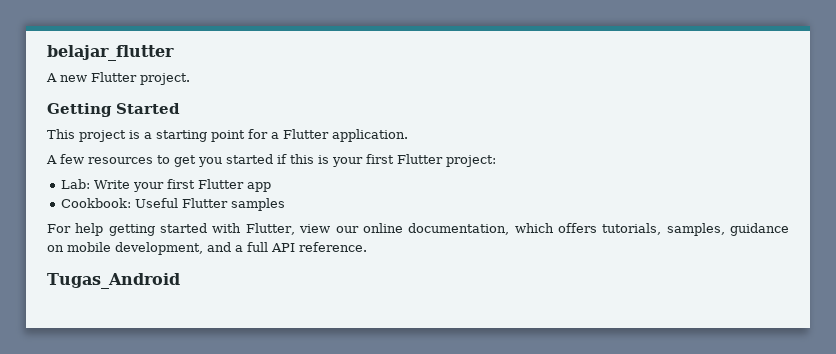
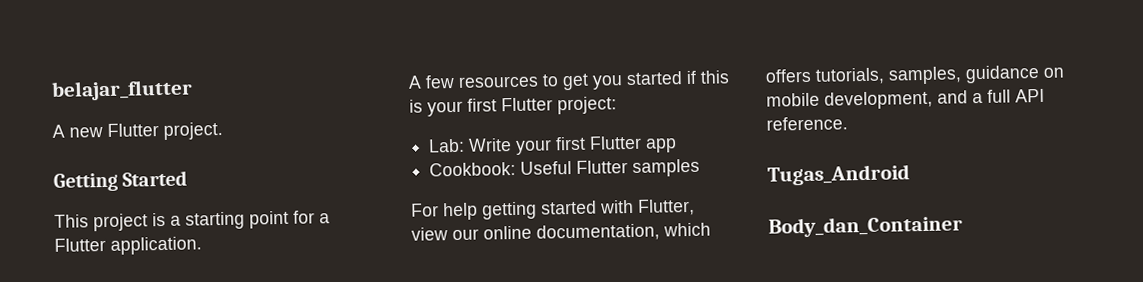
(180, 281) none -> [768,215,963,238] // Body_dan_Container

